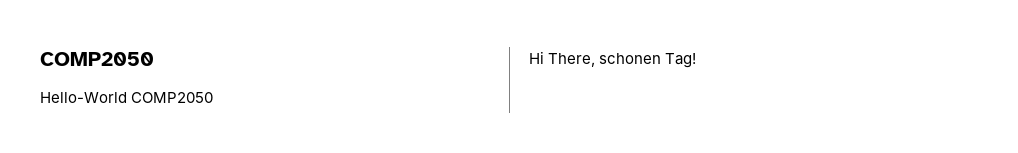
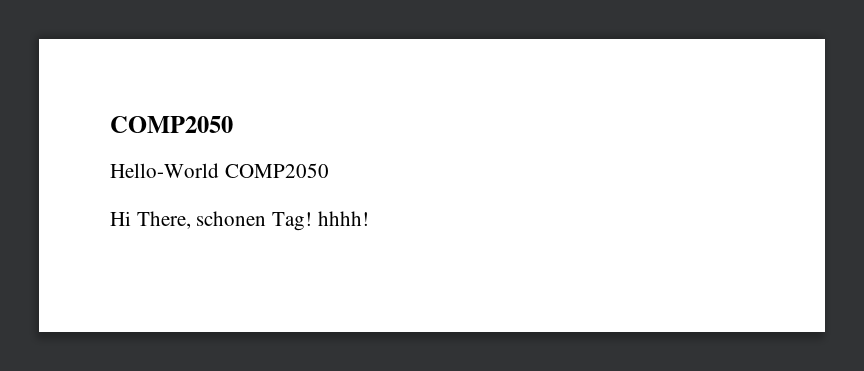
(697, 60) none -> [317,211,369,226] hhhh!

